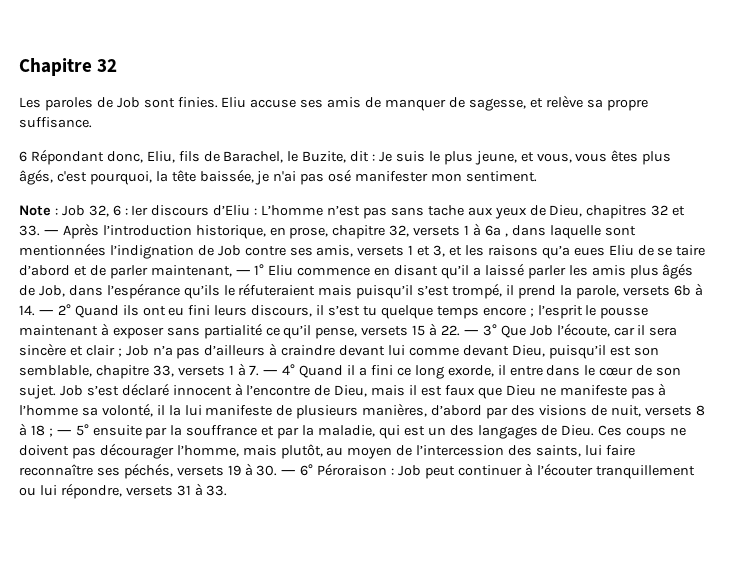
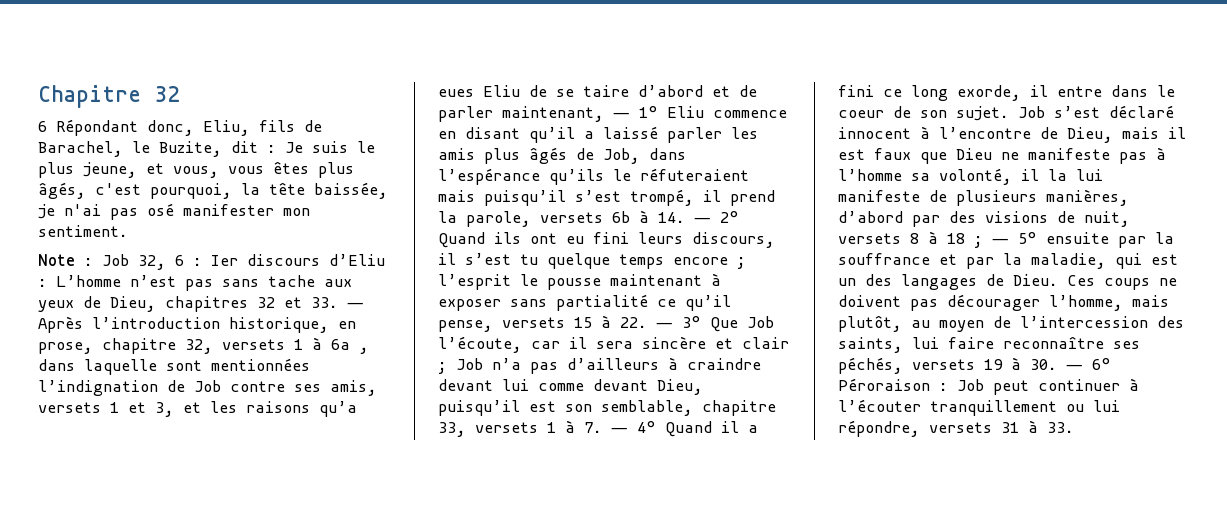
[19,95,648,111] [19,117,92,128] // Les paroles de Job sont finies. Eliu accuse ses amis de manquer de sagesse, et relève sa propre suffisance. -> (180, 94) none
[599,367,634,376] cœur -> [838,110,884,118] coeur

